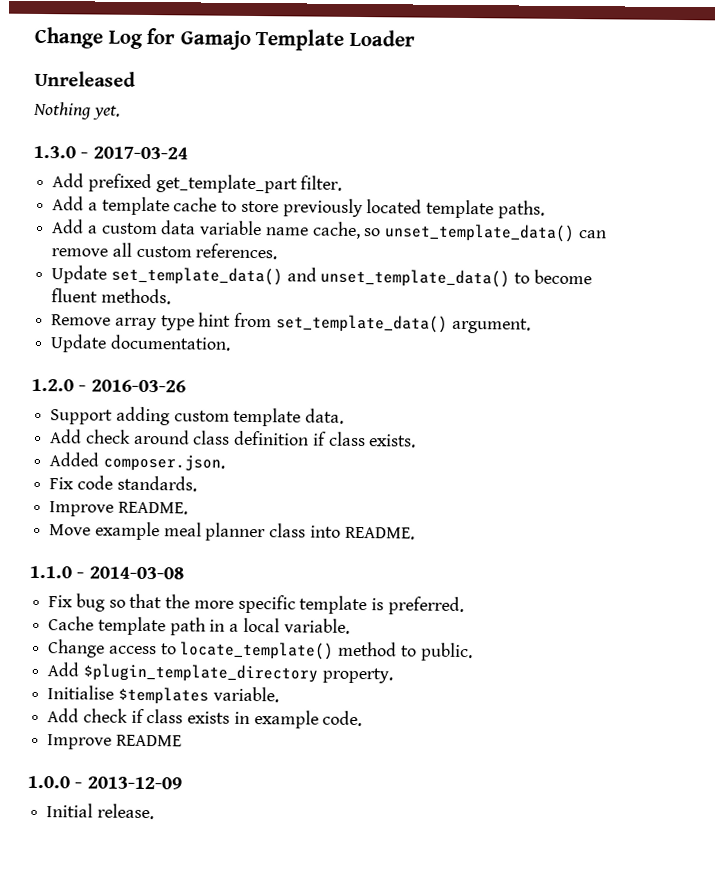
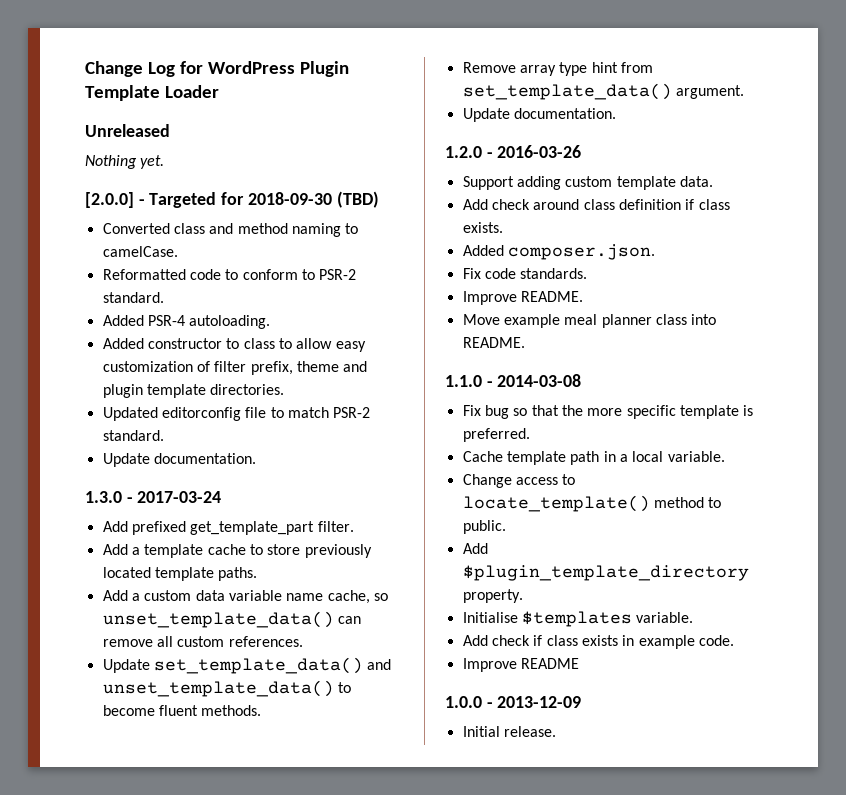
[179,30,251,50] Gamajo -> [207,61,349,77] WordPress Plugin
(121, 112) none -> [85,191,379,208] [102,223,359,237] [102,246,178,257] [102,269,357,280] [102,292,164,303] [102,315,271,329] [102,338,366,352] [102,361,368,375] [102,384,285,398] [102,407,371,421] [102,430,164,441] [102,453,256,467] // [2.0.0] - Targeted for 2018-09-30 (TBD) // Converted class and method naming to camelCase. // Reformatted code to conform to PSR-2 standard. // Added PSR-4 autoloading. // Added constructor to class to allow easy customization of filter prefix, theme and plugin template directories. // Updated editorconfig file to match PSR-2 standard. // Update documentation.

